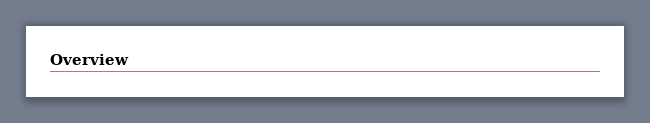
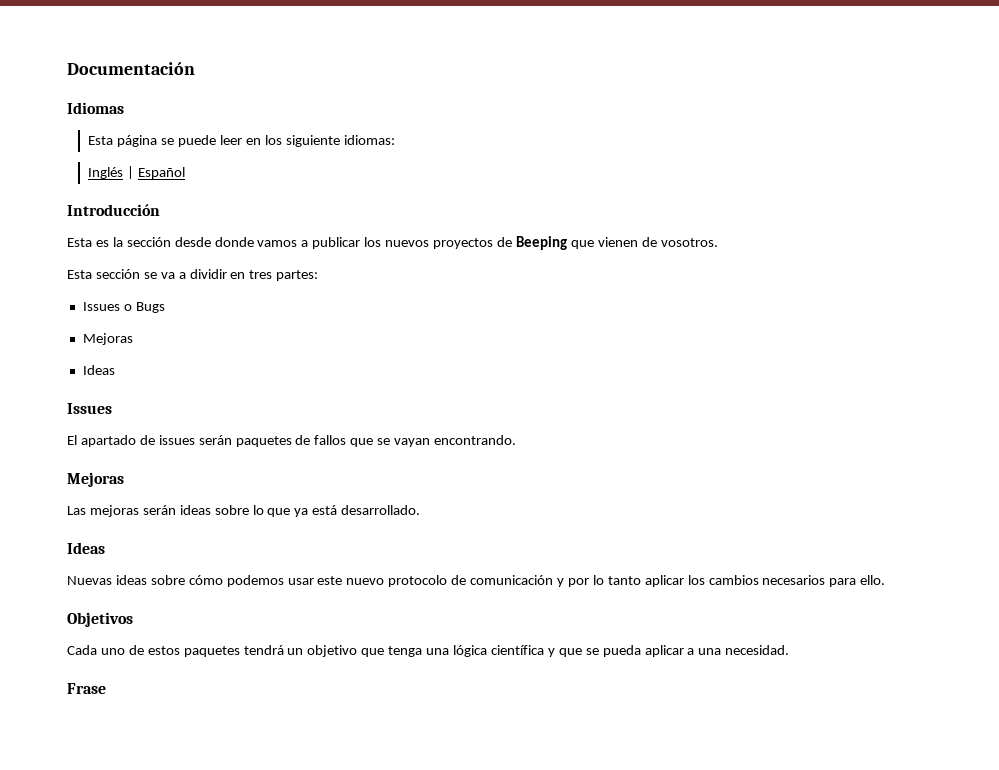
[50,54,129,65] Overview -> [67,62,195,75] [67,102,124,114] [88,135,395,147] [88,166,186,179] [67,204,160,216] [67,236,718,250] [67,269,319,281] [82,302,165,313] [82,333,133,345] [82,365,115,375] [67,403,112,414] [67,435,517,447] [67,472,124,487] [67,505,421,517] [67,542,105,554] [67,575,886,587] [67,612,133,627] [67,645,790,657] [67,683,106,694] Documentación // Idiomas // Esta página se puede leer en los siguiente idiomas: // Inglés | Español // Introducción // Esta es la sección desde donde vamos a publicar los nuevos proyectos de Beeping que vienen de vosotros. // Esta sección se va a dividir en tres partes: // Issues o Bugs // Mejoras // Ideas // Issues // El apartado de issues serán paquetes de fallos que se vayan encontrando. // Mejoras // Las mejoras serán ideas sobre lo que ya está desarrollado. // Ideas // Nuevas ideas sobre cómo podemos usar este nuevo protocolo de comunicación y por lo tanto aplicar los cambios necesarios para ello. // Objetivos // Cada uno de estos paquetes tendrá un objetivo que tenga una lógica científica y que se pueda aplicar a una necesidad. // Frase

